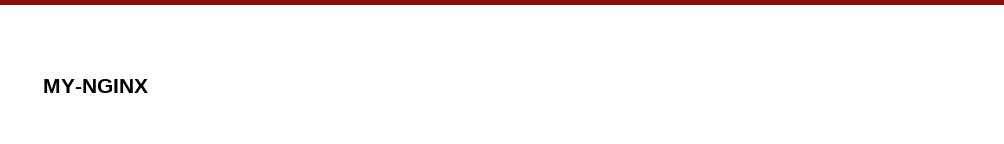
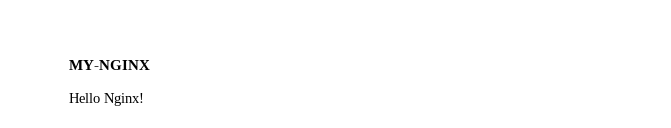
(148, 86) none -> [69,93,144,106] // Hello Nginx!

